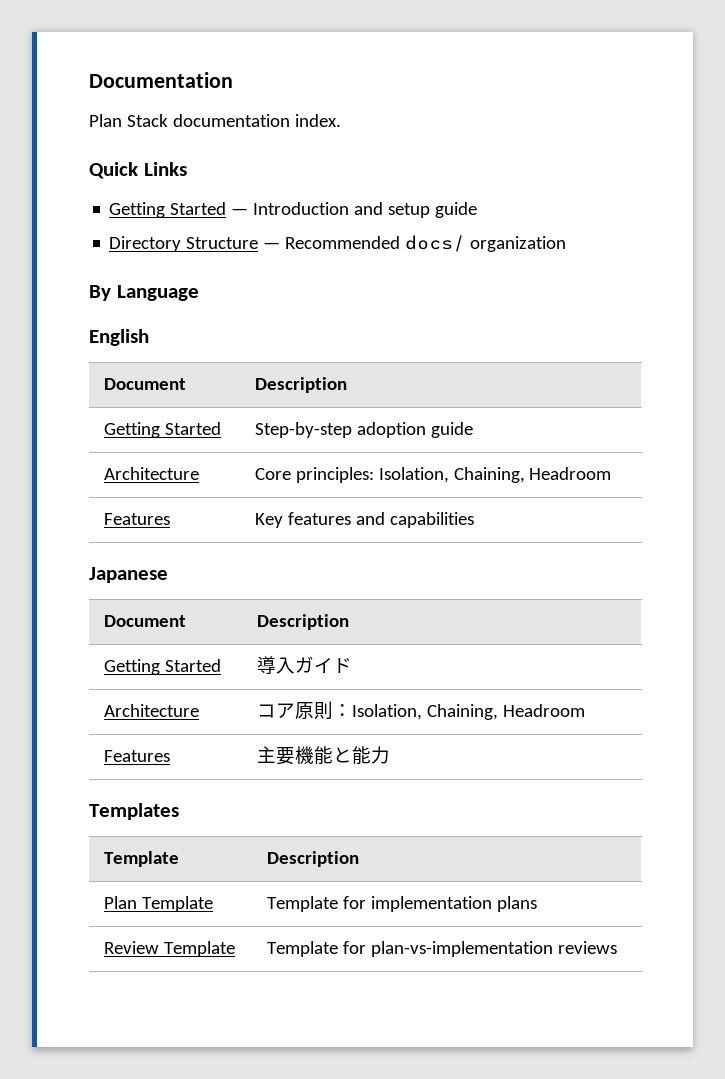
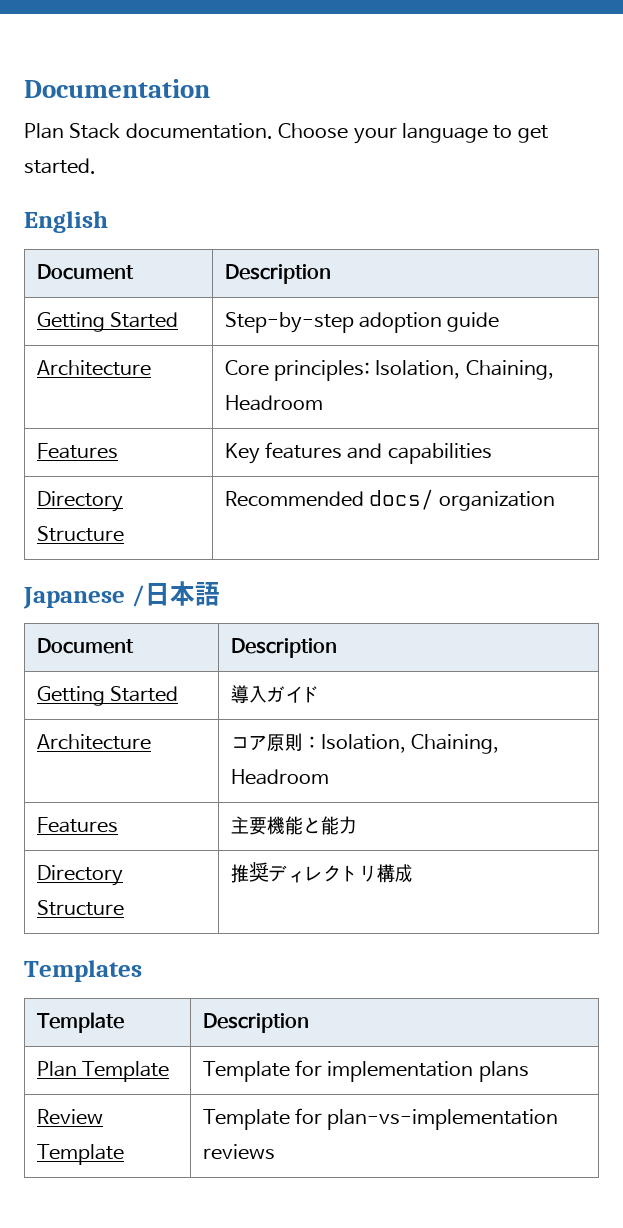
[172,114,341,127] [89,162,187,179] [109,202,478,218] [109,235,567,252] [89,285,199,301] documentation index. // Quick Links // Getting Started — Introduction and setup guide // Directory Structure — Recommended docs/ organization // By Language -> [125,123,548,144] [24,158,96,174] documentation. Choose your language to get started.
(474, 520) none -> [36,491,123,512] [36,526,124,542] [224,489,556,511] // Directory Structure | Recommended docs/ organization
(168, 575) none -> [131,581,220,607] /日本語
(390, 755) none -> [36,865,123,886] [36,900,124,916] [230,862,413,883] // Directory Structure | 推奨ディレクトリ構成

